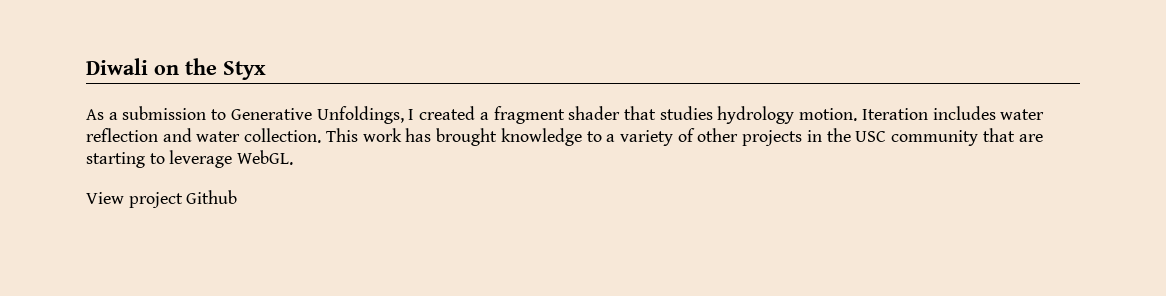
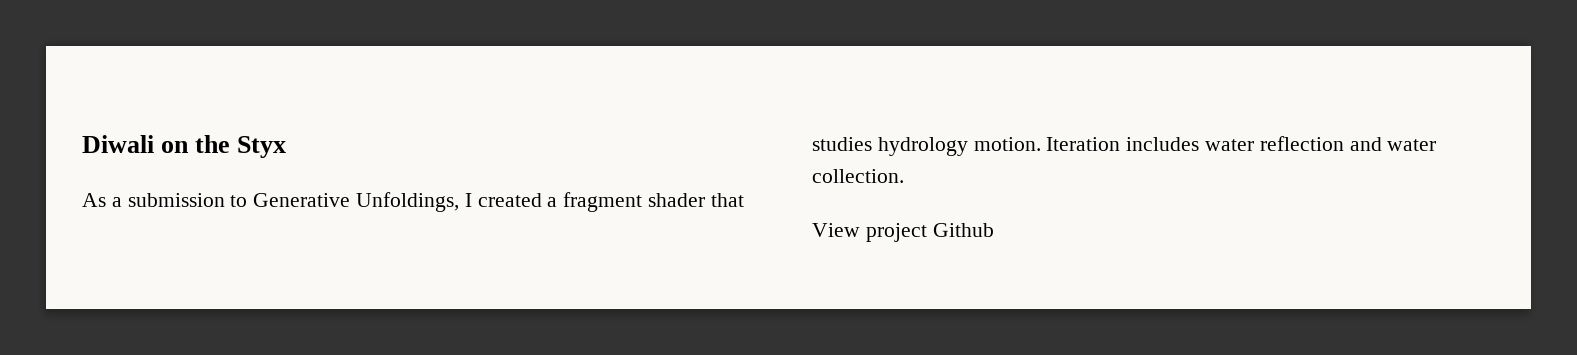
[325,128,1043,146] [86,150,294,168] This work has brought knowledge to a variety of other projects in the USC community that are starting to leverage WebGL. -> (904, 176) none

